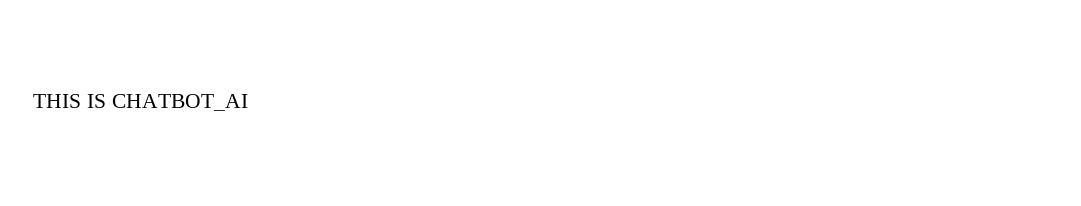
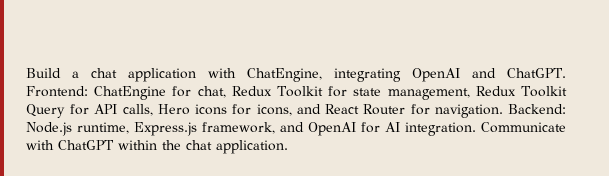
[33,94,248,111] THIS IS CHATBOT_AI -> [26,68,567,82] [26,86,568,100] [26,104,566,118] [26,122,566,136] [26,140,288,154] Build a chat application with ChatEngine, integrating OpenAI and ChatGPT. Frontend: ChatEngine for chat, Redux Toolkit for state management, Redux Toolkit Query for API calls, Hero icons for icons, and React Router for navigation. Backend: Node.js runtime, Express.js framework, and OpenAI for AI integration. Communicate with ChatGPT within the chat application.

